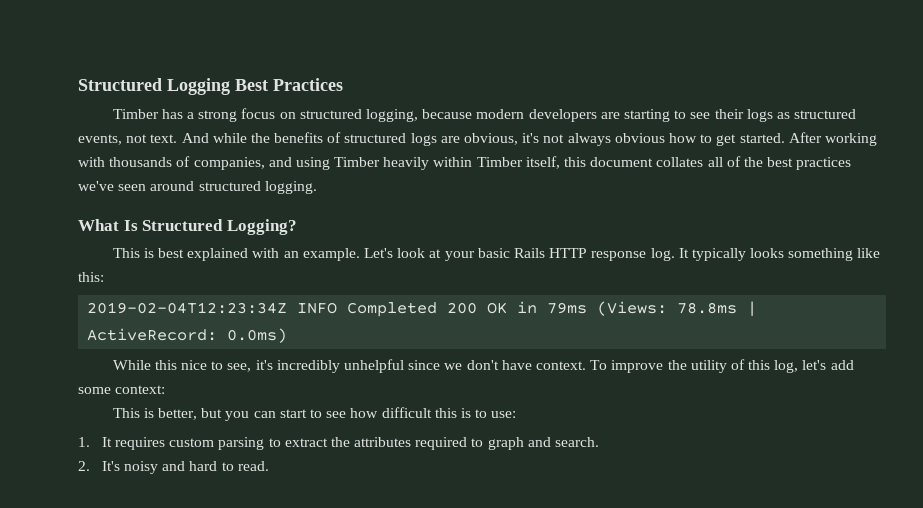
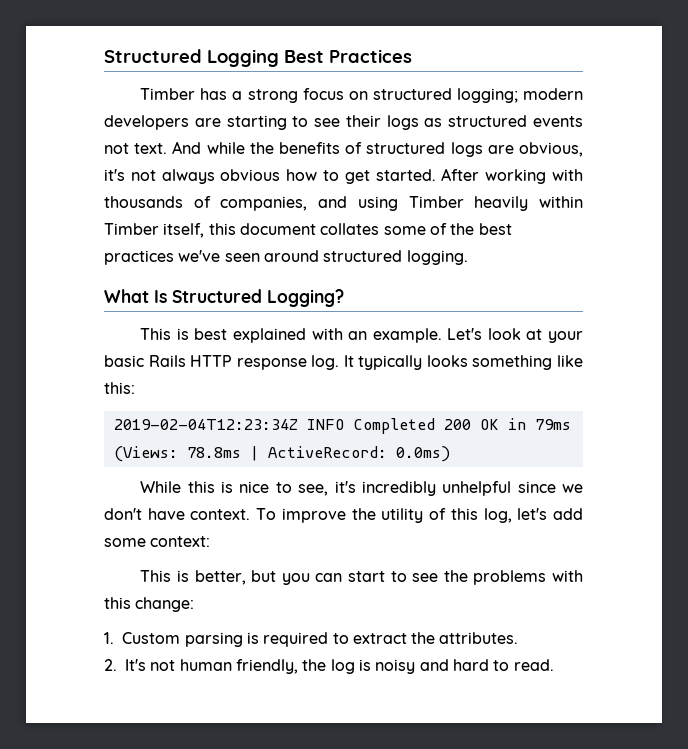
[366,109,473,122] logging, because -> [456,88,518,103] logging;
[78,134,122,145] events, -> [533,116,583,127] events
[707,157,723,167] all -> [383,226,426,235] some
(177, 365) none -> [221,481,234,493] is
[350,407,517,418] [78,437,600,450] [78,461,120,471] how difficult this is to use: // 1. It requires custom parsing to extract the attributes required to graph and search. // 2. It's -> [443,570,583,585] [104,597,195,612] [104,632,519,647] [104,659,371,674] the problems with this change: // 1. Custom parsing is required to extract the attributes. // 2. It's not human friendly, the log is

